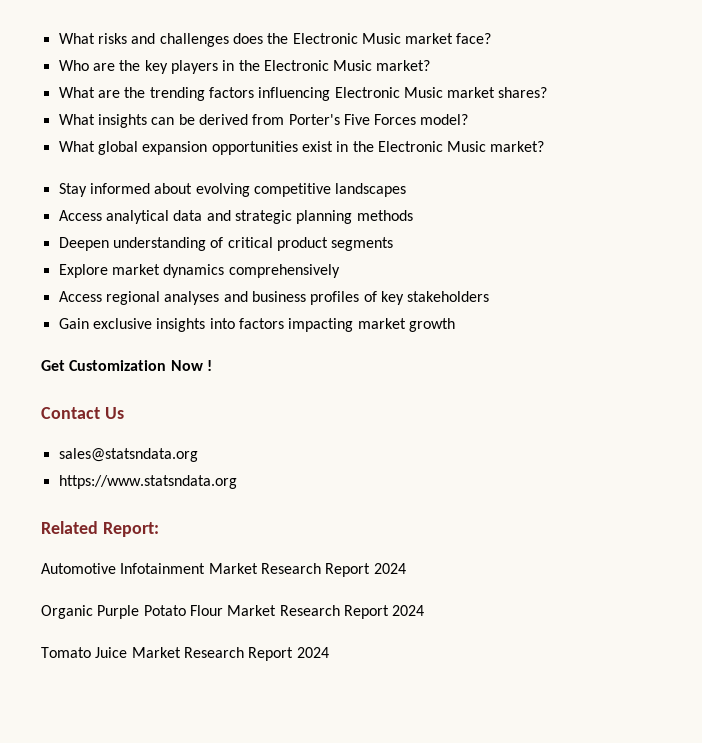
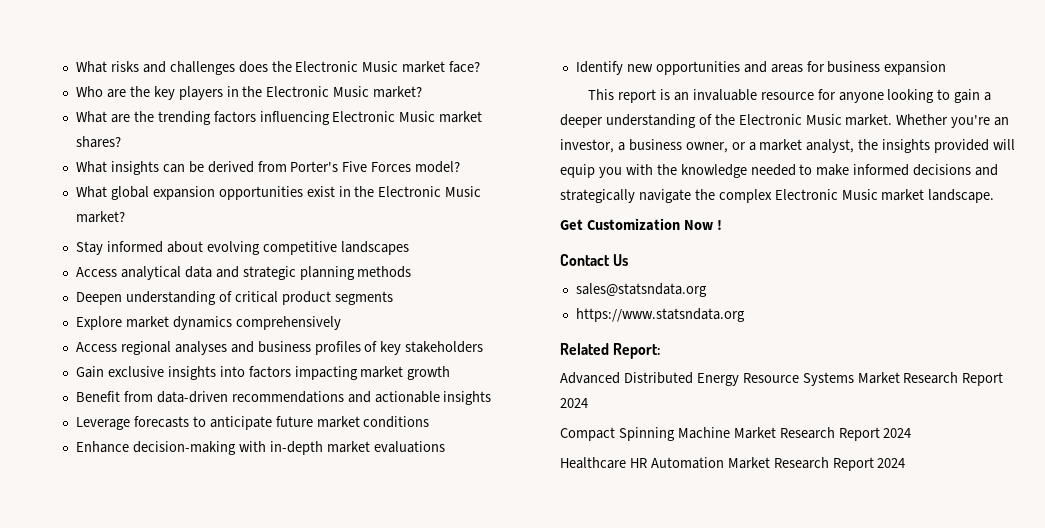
(455, 325) none -> [75,391,492,405] [75,416,430,430] [75,441,445,455] [575,61,947,75] [588,89,992,103] [560,114,1010,128] [560,139,1016,153] [560,164,999,178] [560,189,995,203] // Benefit from data-driven recommendations and actionable insights // Leverage forecasts to anticipate future market conditions // Enhance decision-making with in-depth market evaluations // Identify new opportunities and areas for business expansion // This report is an invaluable resource for anyone looking to gain a deeper understanding of the Electronic Music market. Whether you're an investor, a business owner, or a market analyst, the insights provided will equip you with the knowledge needed to make informed decisions and strategically navigate the complex Electronic Music market landscape.
[41,563,406,577] [41,605,425,619] [41,647,128,658] Automotive Infotainment Market Research Report 2024 // Organic Purple Potato Flour Market Research Report 2024 // Tomato Juice -> [560,372,1004,386] [560,398,588,408] [560,427,912,441] [560,457,724,469] Advanced Distributed Energy Resource Systems Market Research Report 2024 // Compact Spinning Machine Market Research Report 2024 // Healthcare HR Automation

